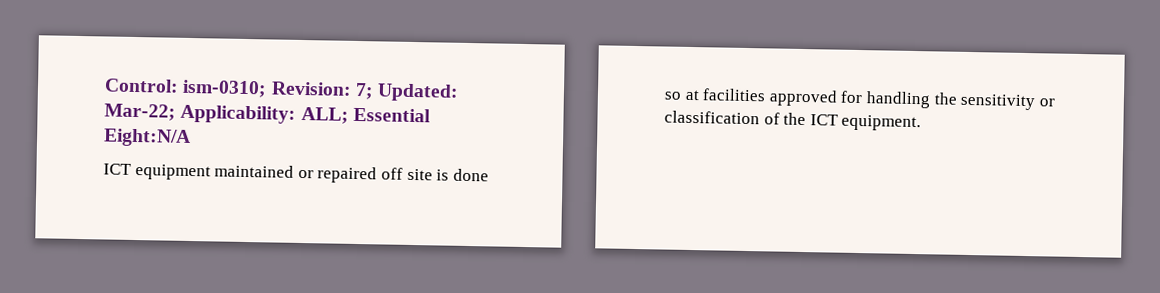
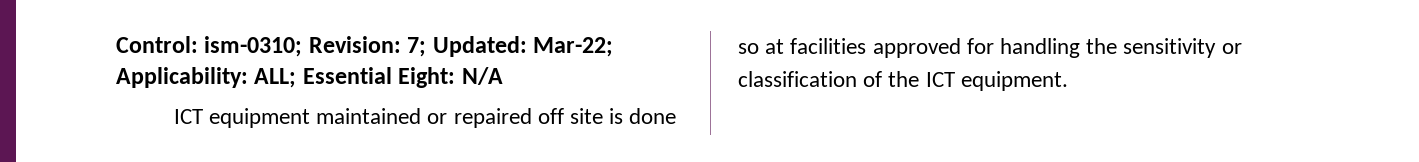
[103,128,191,147] Eight:N/A -> [398,67,503,88] Eight: N/A

